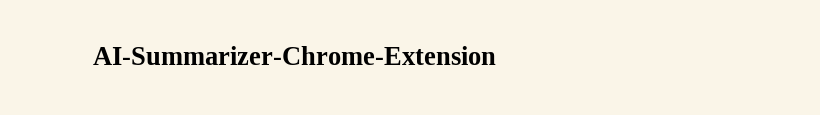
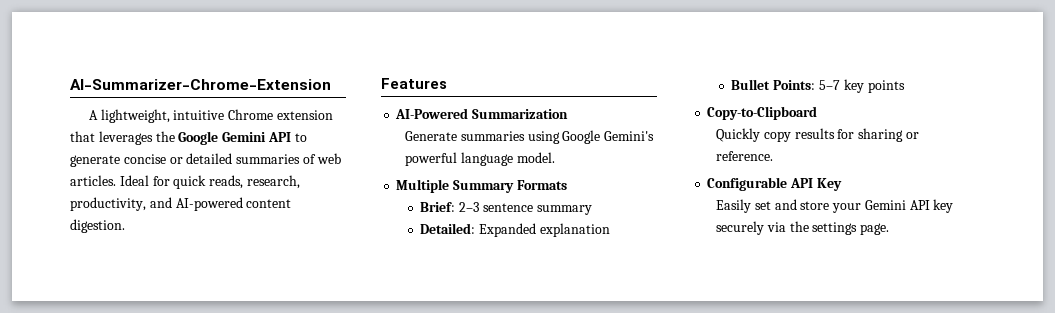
(496, 55) none -> [88,109,333,123] [70,131,307,145] [70,153,341,167] [70,175,300,189] [70,197,292,211] [70,219,125,233] [381,78,447,89] [395,108,569,119] [404,130,655,144] [404,152,555,166] [396,179,567,193] [420,202,592,215] [420,223,610,237] [731,79,905,93] [707,106,818,120] [715,128,919,142] [715,151,773,161] [707,177,842,191] [715,199,954,213] [715,221,890,235] // A lightweight, intuitive Chrome extension that leverages the Google Gemini API to generate concise or detailed summaries of web articles. Ideal for quick reads, research, productivity, and AI-powered content digestion. // Features // AI-Powered Summarization // Generate summaries using Google Gemini's powerful language model. // Multiple Summary Formats // Brief: 2–3 sentence summary // Detailed: Expanded explanation // Bullet Points: 5–7 key points // Copy-to-Clipboard // Quickly copy results for sharing or reference. // Configurable API Key // Easily set and store your Gemini API key securely via the settings page.

